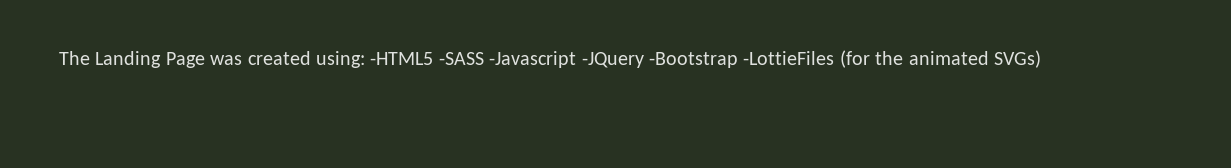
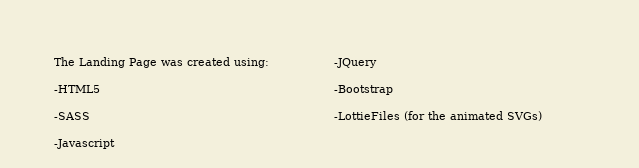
(365, 59) none -> (269, 63) //
(434, 58) none -> (100, 89) //
(484, 58) none -> (90, 116) //
(577, 59) none -> (115, 144) //
(644, 60) none -> (377, 63) //
(738, 60) none -> (393, 90) //

